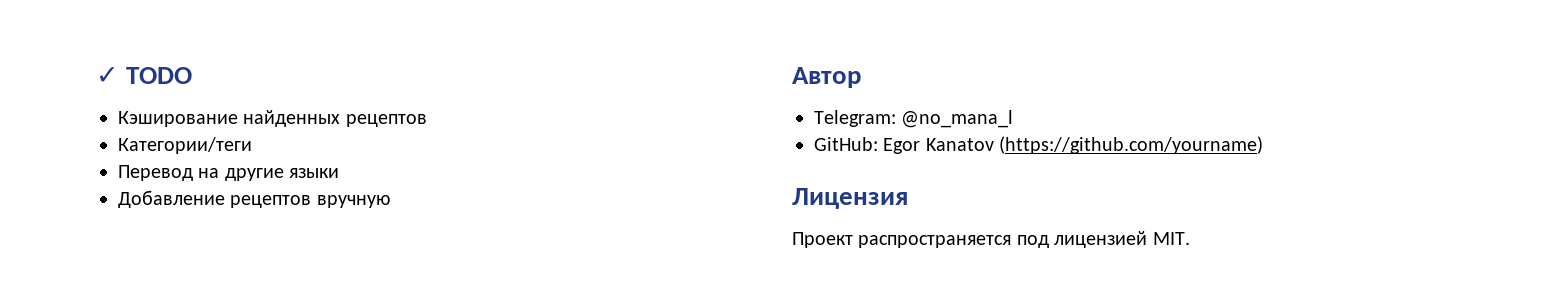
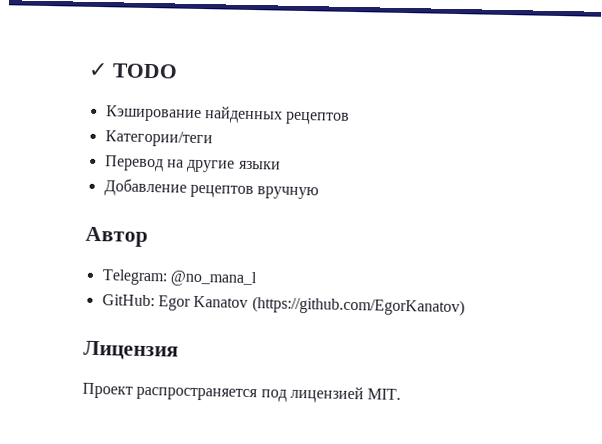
[999,136,1264,154] (https://github.com/yourname) -> [251,296,465,317] (https://github.com/EgorKanatov)

